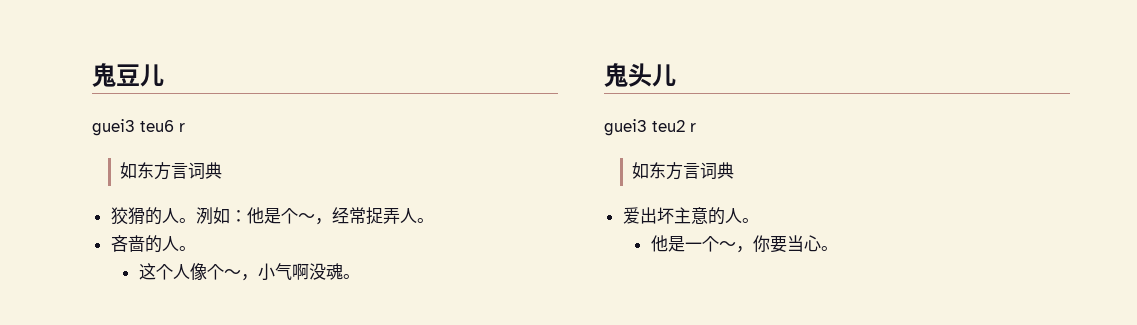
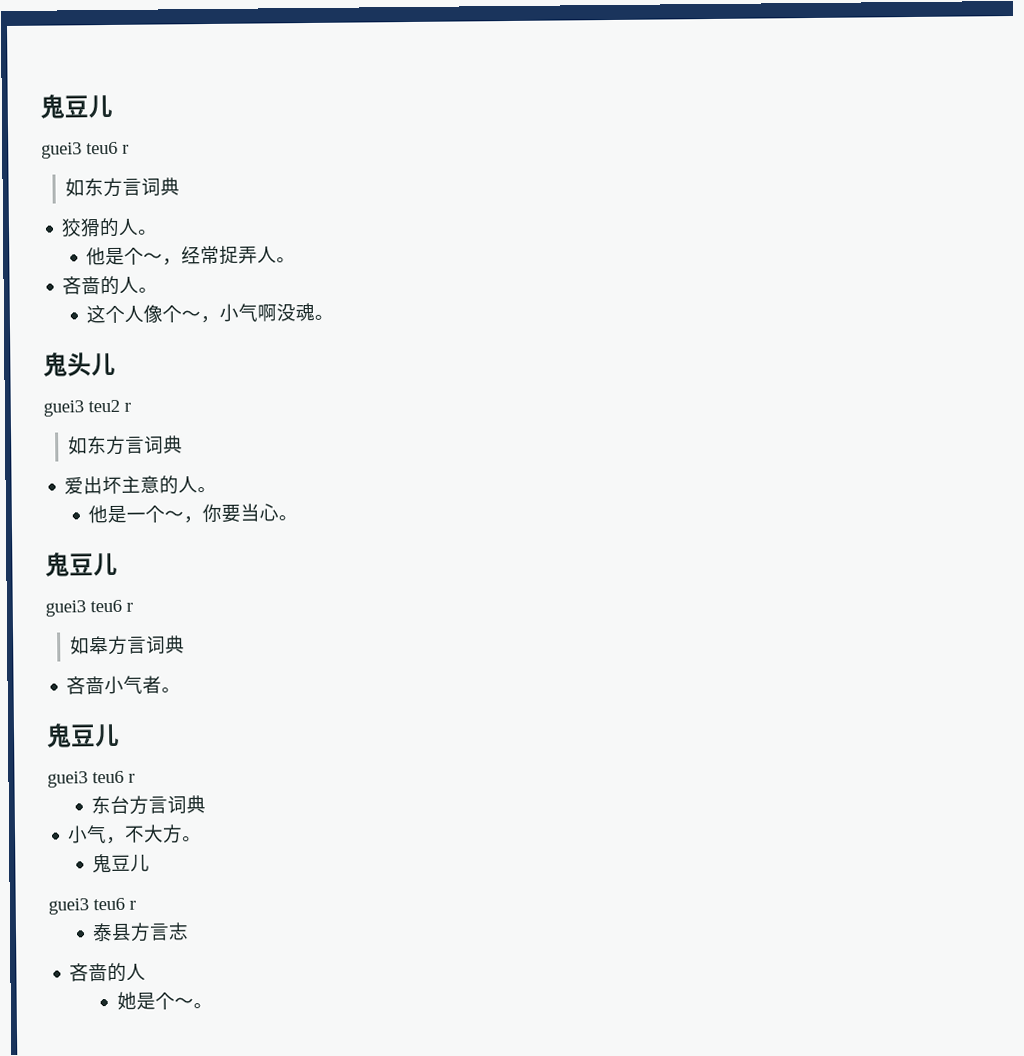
[195,207,247,224] 洌如： -> (159, 232) //
(838, 248) none -> [45,552,118,577] [45,599,133,617] [69,635,185,656] [66,675,182,695] [46,723,120,748] [47,770,135,788] [91,795,207,815] [67,824,203,845] [92,853,151,874] [48,897,136,915] [92,922,190,942] [69,962,147,983] [117,991,214,1010] // 鬼豆儿 // guei3 teu6 r // 如皋方言词典 // 吝啬小气者。 // 鬼豆儿 // guei3 teu6 r // 东台方言词典 // 小气，不大方。 // 鬼豆儿 // guei3 teu6 r // 泰县方言志 // 吝啬的人 // 她是个～。

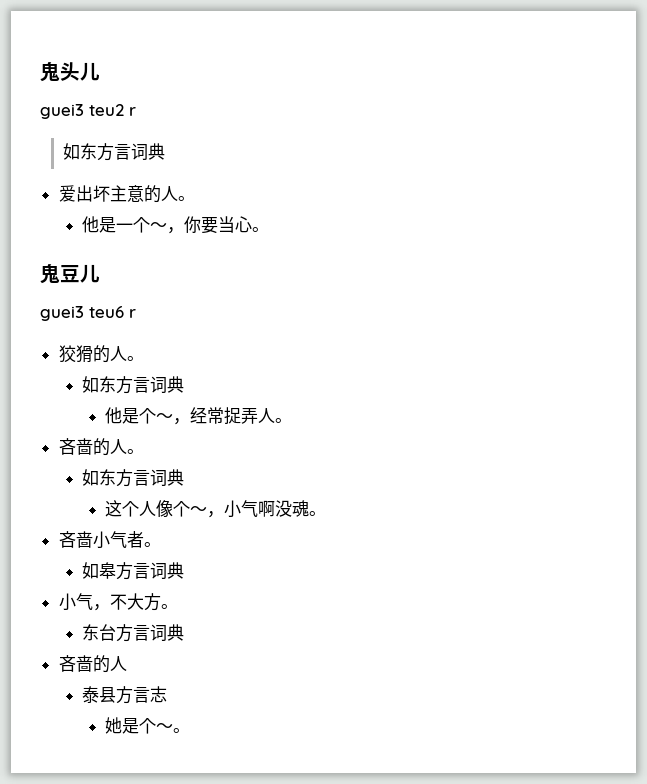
[40,94,113,119] [41,141,129,159] [64,177,180,198] [61,217,159,238] [86,245,297,266] [62,275,159,296] [86,302,335,324] [43,352,68,377] 鬼豆儿 // guei3 teu6 r // 如东方言词典 // 狡猾的人。 // 他是个～，经常捉弄人。 // 吝啬的人。 // 这个人像个～，小气啊没魂。 // 鬼 -> [40,61,60,82] 鬼
[69,635,185,656] [66,675,182,695] [46,723,120,748] [47,770,135,788] [91,795,131,815] // 如皋方言词典 // 吝啬小气者。 // 鬼豆儿 // guei3 teu6 r // 东台 -> [58,345,144,363] [81,376,184,394] [104,407,292,425] [58,438,144,456] [81,469,184,487] [104,500,326,518] [58,531,161,549] [81,562,116,579] // 狡猾的人。 // 如东方言词典 // 他是个～，经常捉弄人。 // 吝啬的人。 // 如东方言词典 // 这个人像个～，小气啊没魂。 // 吝啬小气者。 // 如皋
[92,853,151,874] [48,897,136,915] 鬼豆儿 // guei3 teu6 r -> [81,624,184,642] [58,655,127,673] 东台方言词典 // 吝啬的人
[69,962,147,983] // 吝啬的人 -> (167, 694) none

